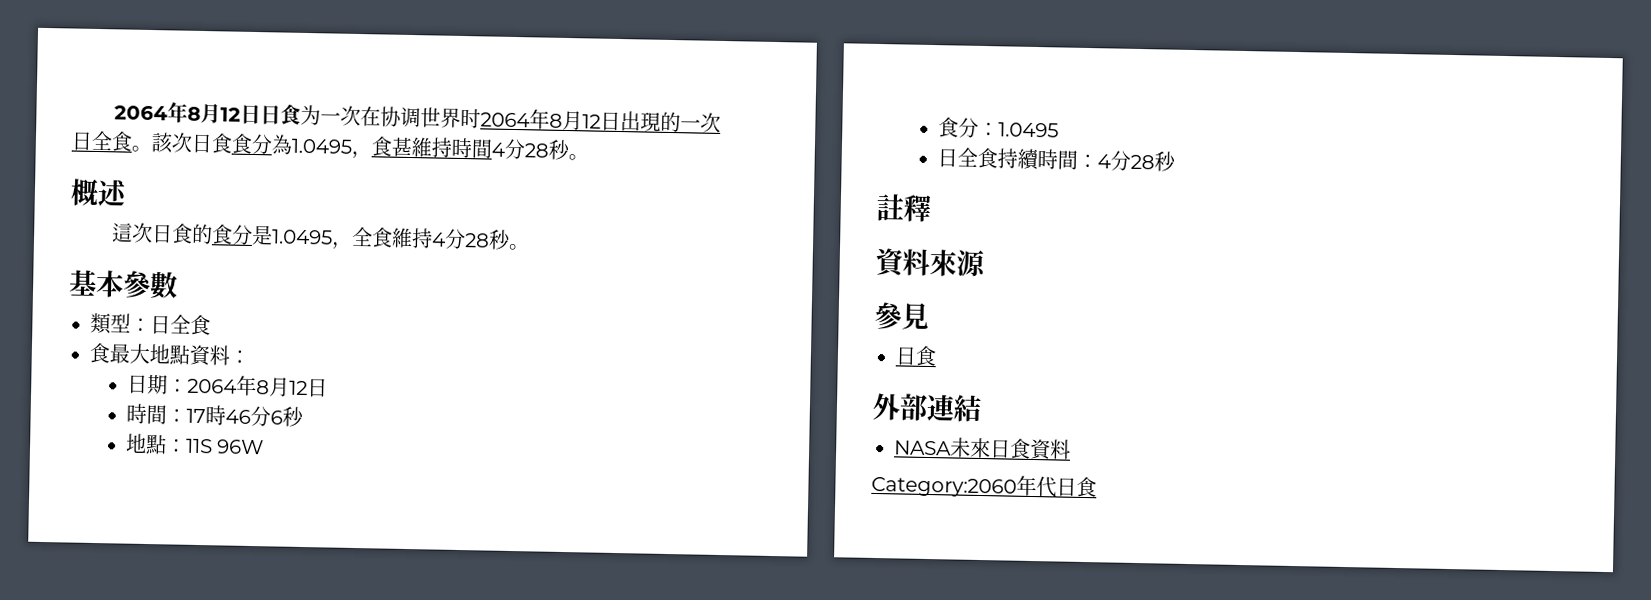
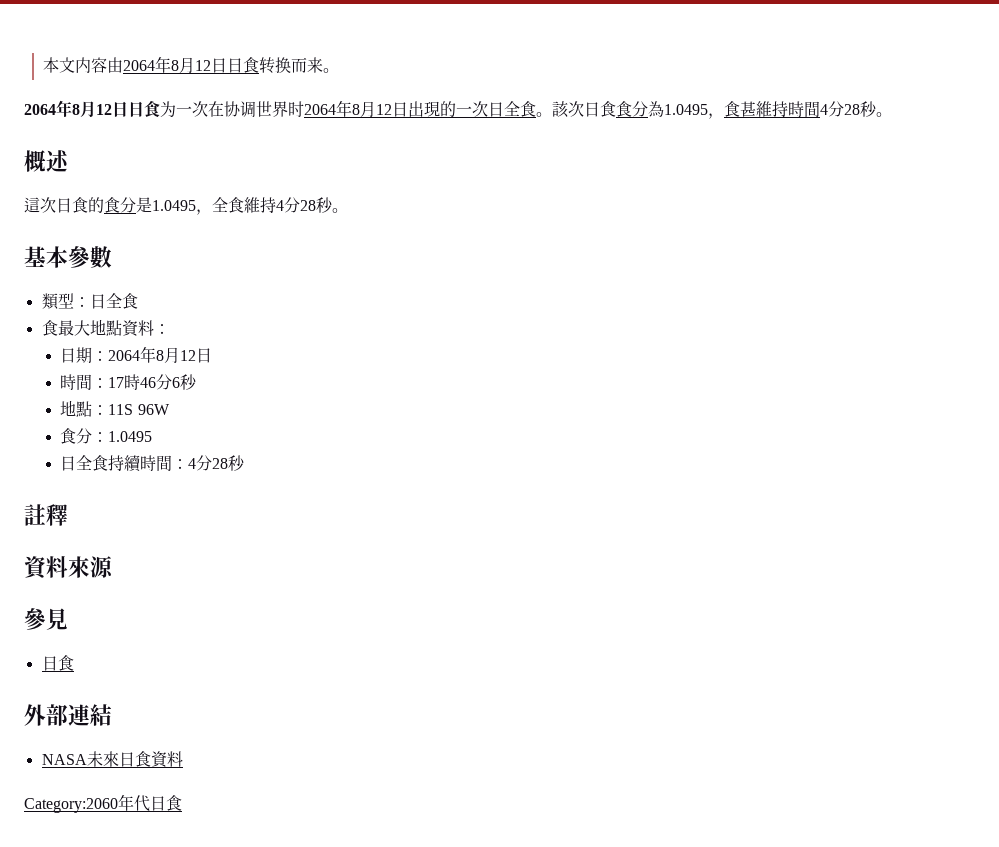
(114, 113) none -> [42,56,339,74] 本文内容由2064年8月12日日食转换而来。 //

